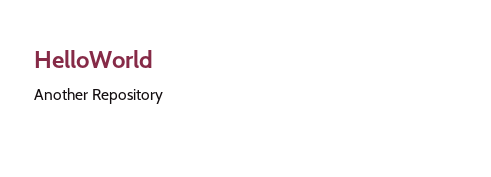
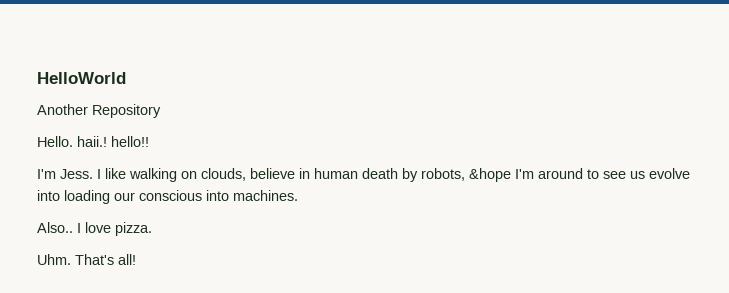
(164, 96) none -> [37,136,149,147] [37,168,690,182] [37,190,298,204] [37,222,152,236] [37,254,136,265] // Hello. haii.! hello!! // I'm Jess. I like walking on clouds, believe in human death by robots, &hope I'm around to see us evolve into loading our conscious into machines. // Also.. I love pizza. // Uhm. That's all!

